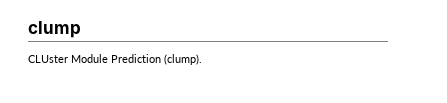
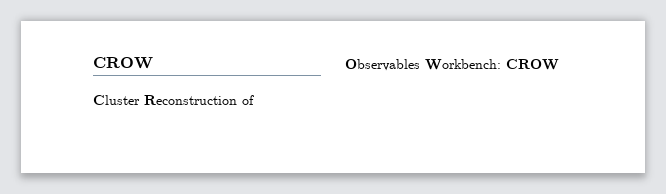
[28,21,81,38] [28,54,202,65] clump // CLUster Module Prediction (clump). -> [93,57,153,69] [93,95,254,105] [345,59,559,71] CROW // Cluster Reconstruction of Observables Workbench: CROW

